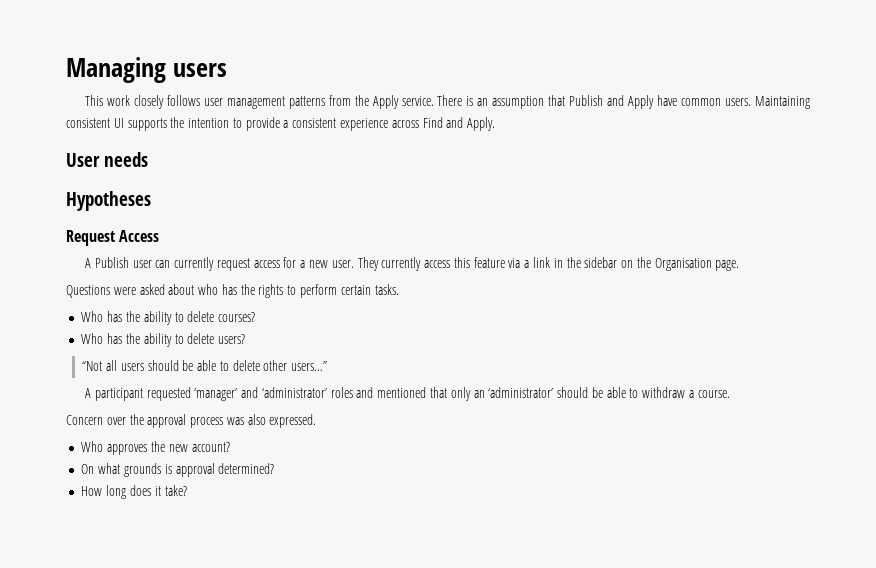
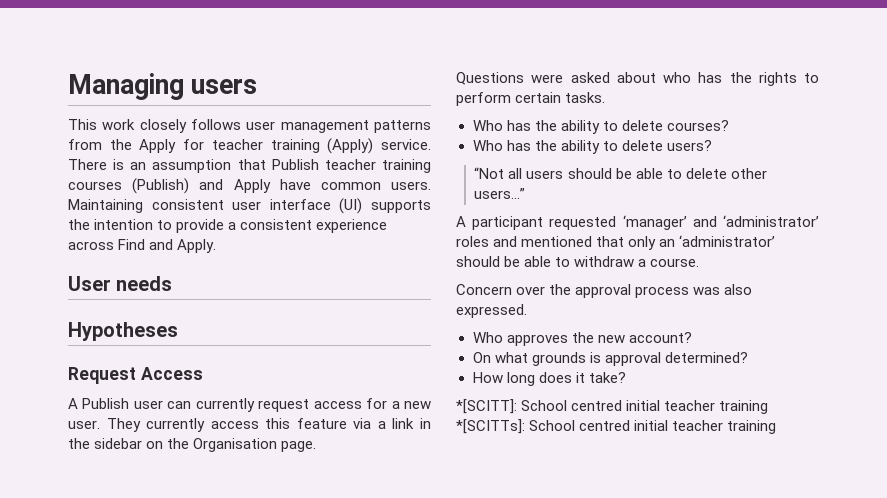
(399, 102) none -> [183,138,374,154] for teacher training (Apply)
(604, 100) none -> [324,159,432,173] [68,178,190,194] teacher training courses (Publish)
[113,118,124,128] UI -> [232,198,363,214] user interface (UI)
(187, 490) none -> [456,399,769,414] [456,419,777,434] // *[SCITT]: School centred initial teacher training *[SCITTs]: School centred initial teacher training

